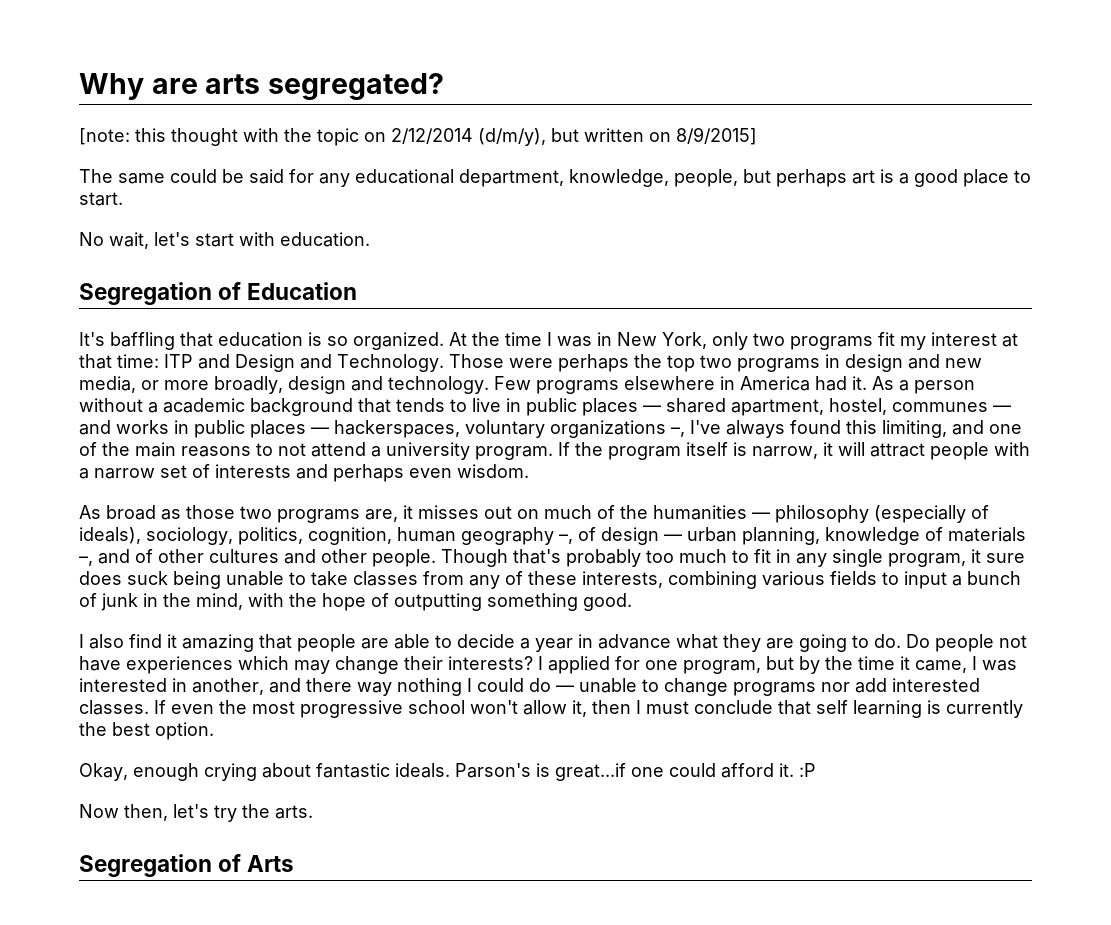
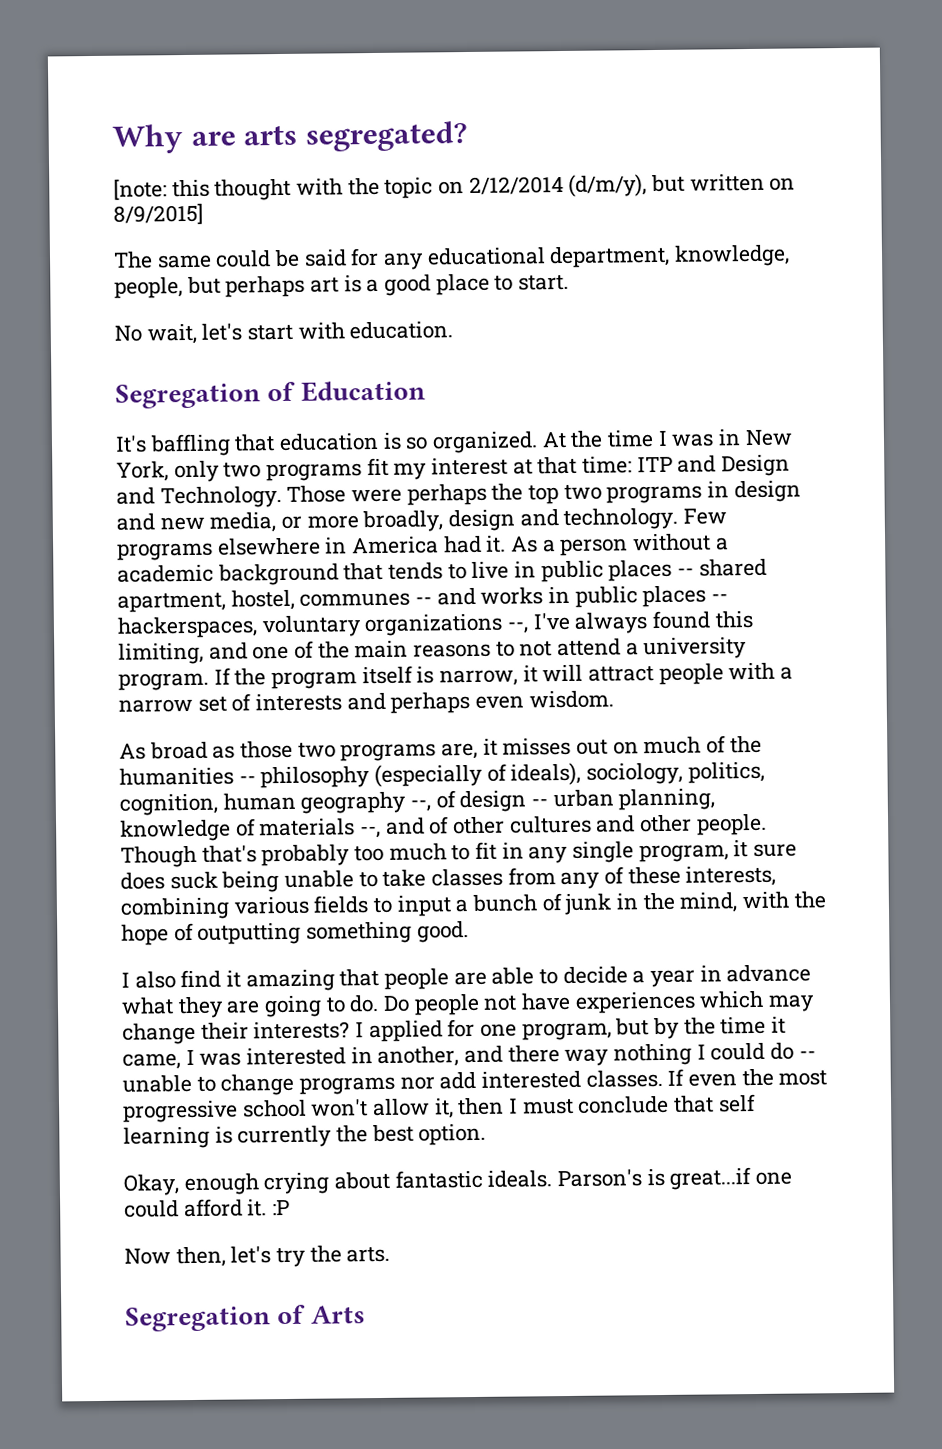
[643,405,661,412] — -> [677,567,695,576] --
[993,405,1011,412] — -> [415,596,433,605] --
[311,427,329,434] — -> [711,593,729,602] --
[671,427,685,437] –, -> [507,621,530,634] --,
[752,512,770,519] — -> [238,775,256,784] --
[559,534,573,544] –, -> [410,799,432,812] --,
[664,534,682,541] — -> [531,798,549,807] --
[79,556,93,566] –, -> [360,825,382,839] --,
[556,685,574,692] — -> [798,1050,816,1059] --

